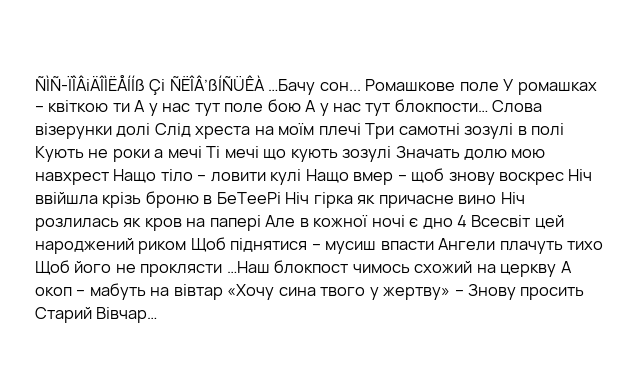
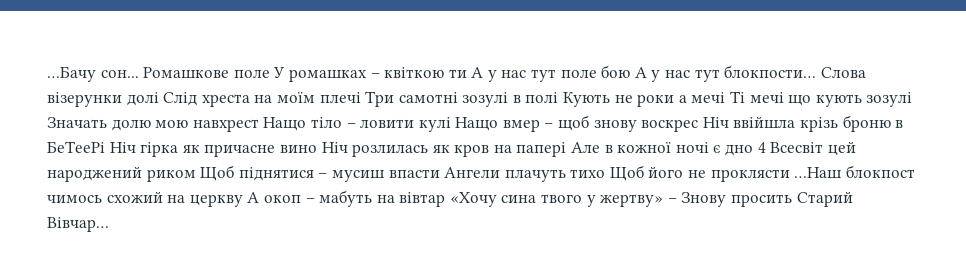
[35,75,265,95] ÑÌÑ-ÏÎÂiÄÎÌËÅÍÍß Çi ÑËÎÂ’ßÍÑÜÊÀ -> (47, 74) none

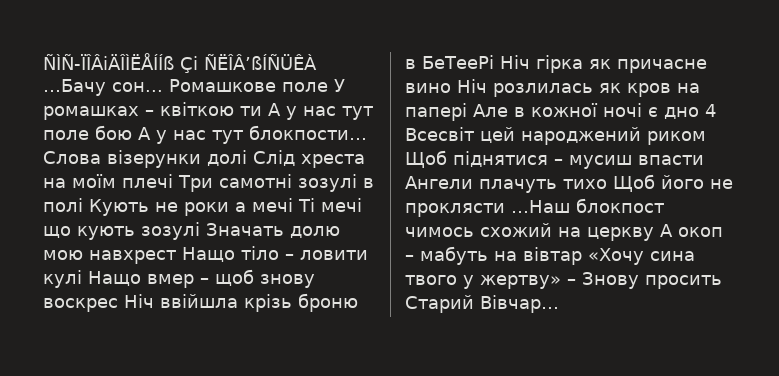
(47, 74) none -> [43,53,317,73] ÑÌÑ-ÏÎÂiÄÎÌËÅÍÍß Çi ÑËÎÂ’ßÍÑÜÊÀ

